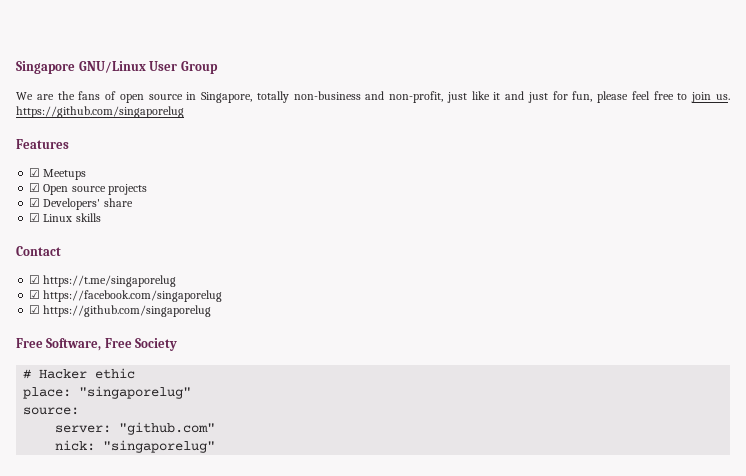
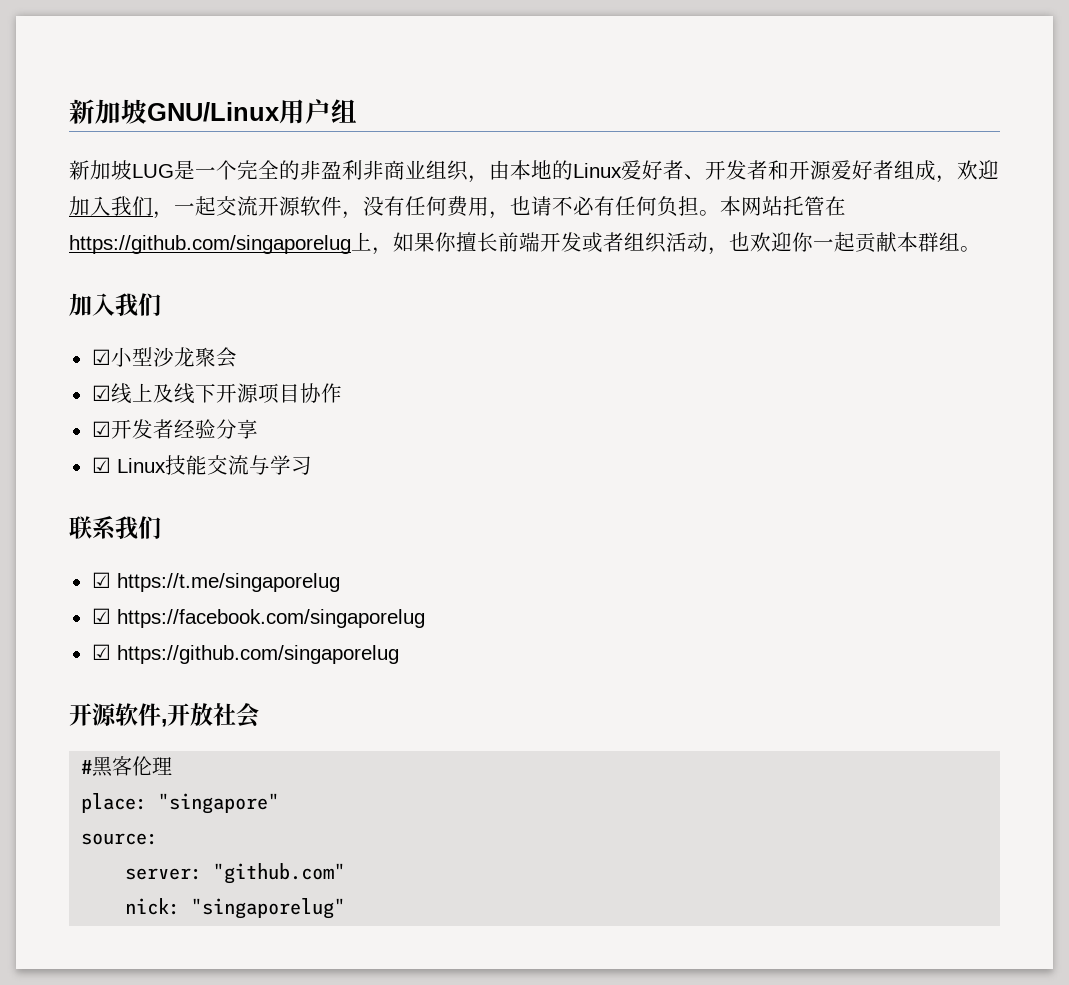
[16,61,218,74] [16,91,730,103] [16,106,184,118] [16,139,69,149] [29,168,87,180] [29,183,147,195] [29,198,133,210] [29,213,101,222] [16,246,61,256] Singapore GNU/Linux User Group // We are the fans of open source in Singapore, totally non-business and non-profit, just like it and just for fun, please feel free to join us. https://github.com/singaporelug // Features // ☑ Meetups // ☑ Open source projects // ☑ Developers' share // ☑ Linux skills // Contact -> [69,99,357,124] [69,160,999,183] [69,196,846,219] [69,232,981,255] [69,293,161,317] [91,347,237,368] [91,383,342,404] [91,419,258,439] [91,455,312,475] [69,516,161,540] 新加坡GNU/Linux用户组 // 新加坡LUG是一个完全的非盈利非商业组织，由本地的Linux爱好者、开发者和开源爱好者组成，欢迎加入我们，一起交流开源软件，没有任何费用，也请不必有任何负担。本网站托管在https://github.com/singaporelug上，如果你擅长前端开发或者组织活动，也欢迎你一起贡献本群组。 // 加入我们 // ☑小型沙龙聚会 // ☑线上及线下开源项目协作 // ☑开发者经验分享 // ☑ Linux技能交流与学习 // 联系我们
[16,338,178,351] Free Software, Free Society -> [69,703,259,728] 开源软件,开放社会
[39,368,136,379] Hacker ethic -> [92,756,173,777] 黑客伦理
[79,386,192,399] "singaporelug" -> [158,793,280,814] "singapore"

